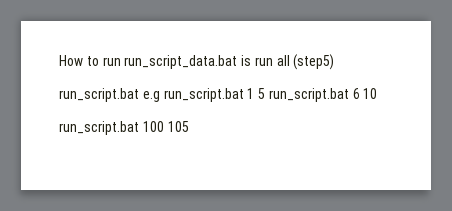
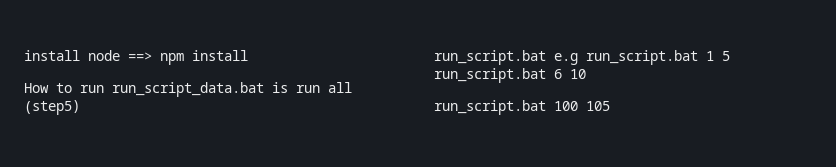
(59, 60) none -> [24,50,248,65] install node ==> npm install //

